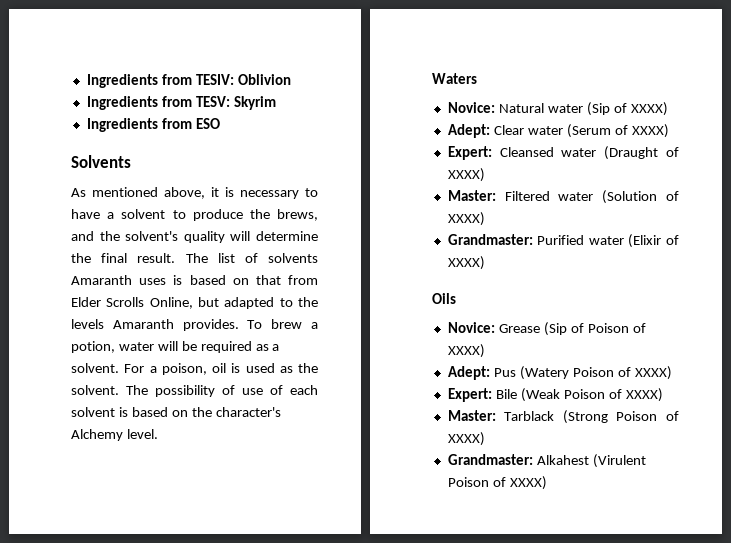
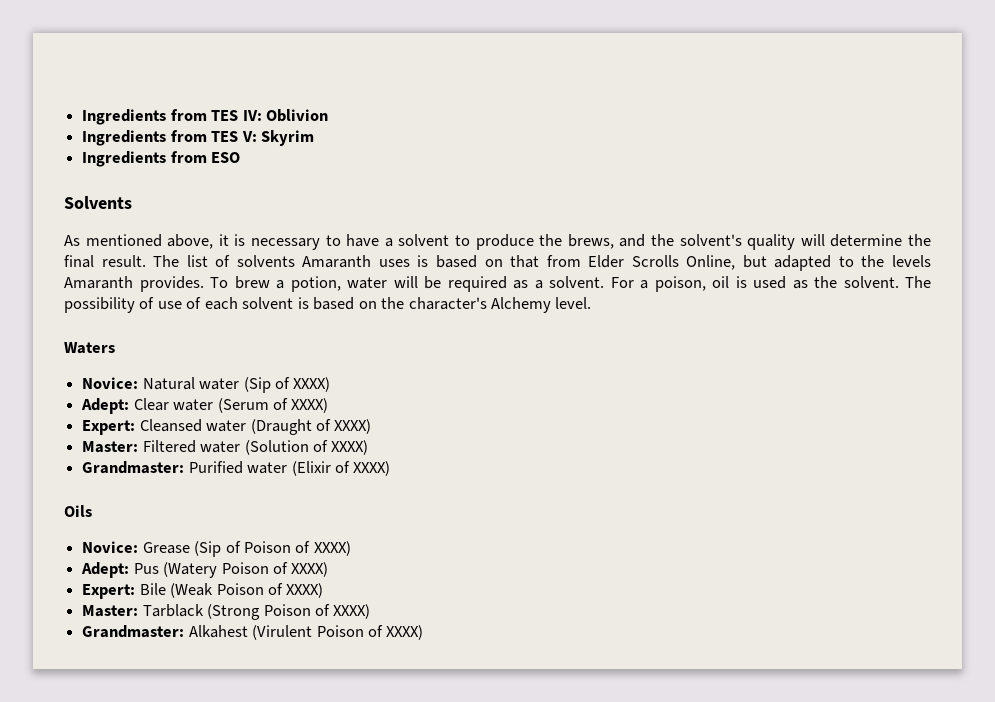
[86,74,234,88] Ingredients from TESIV: -> [82,109,262,125] Ingredients from TES IV:
[195,96,230,107] TESV: -> [211,131,257,142] TES V:

